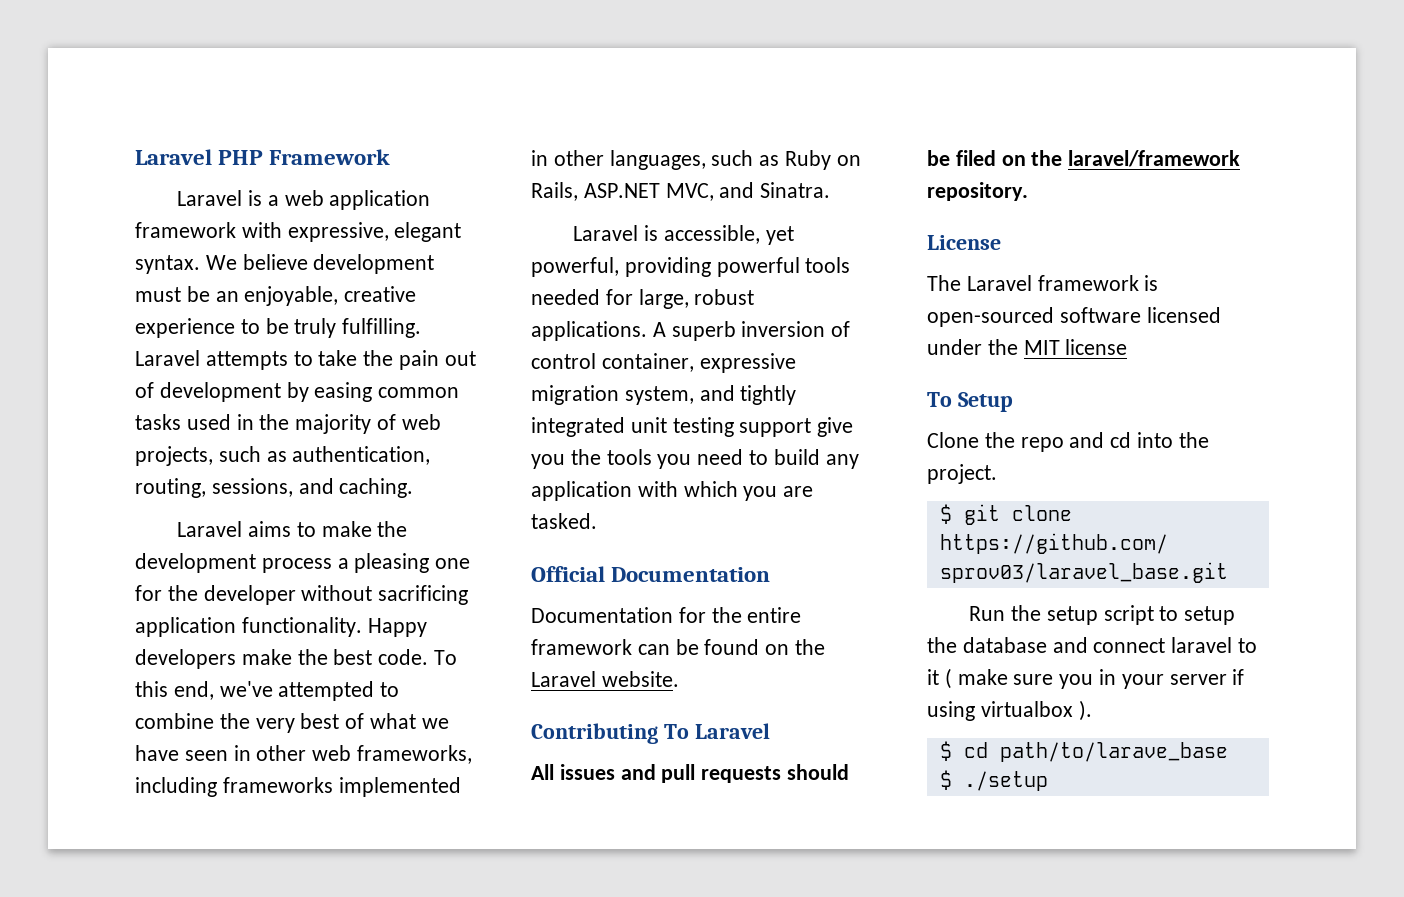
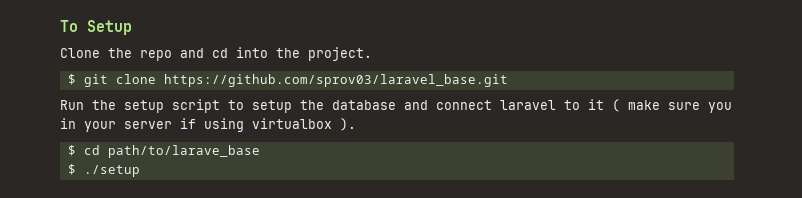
[135,149,391,165] [177,190,431,210] [135,222,462,242] [135,254,435,274] [135,286,417,306] [135,318,422,338] [135,350,476,370] [135,382,460,402] [135,414,441,434] [135,446,431,466] [135,478,414,498] [177,521,408,537] [135,553,471,573] [135,585,469,605] [135,617,427,637] [135,649,458,669] [135,681,400,701] [135,713,449,733] [135,745,473,764] [135,777,461,797] [531,150,861,170] [531,182,831,201] [573,225,794,245] [531,257,851,277] [531,289,755,309] [531,321,851,341] [531,353,796,373] [531,385,797,405] [531,417,854,437] [531,449,859,469] [531,481,814,501] [531,513,597,529] [531,566,771,582] [531,607,802,623] [531,639,826,655] [531,671,679,687] [531,723,770,744] [531,764,850,783] [927,150,1241,167] [927,182,1028,201] [927,235,1001,250] [927,275,1159,291] [927,307,1221,327] [927,339,1128,355] Laravel PHP Framework // Laravel is a web application framework with expressive, elegant syntax. We believe development must be an enjoyable, creative experience to be truly fulfilling. Laravel attempts to take the pain out of development by easing common tasks used in the majority of web projects, such as authentication, routing, sessions, and caching. // Laravel aims to make the development process a pleasing one for the developer without sacrificing application functionality. Happy developers make the best code. To this end, we've attempted to combine the very best of what we have seen in other web frameworks, including frameworks implemented in other languages, such as Ruby on Rails, ASP.NET MVC, and Sinatra. // Laravel is accessible, yet powerful, providing powerful tools needed for large, robust applications. A superb inversion of control container, expressive migration system, and tightly integrated unit testing support give you the tools you need to build any application with which you are tasked. // Official Documentation // Documentation for the entire framework can be found on the Laravel website. // Contributing To Laravel // All issues and pull requests should be filed on the laravel/framework repository. // License // The Laravel framework is open-sourced software licensed under the MIT license // -> (60, 26) none

